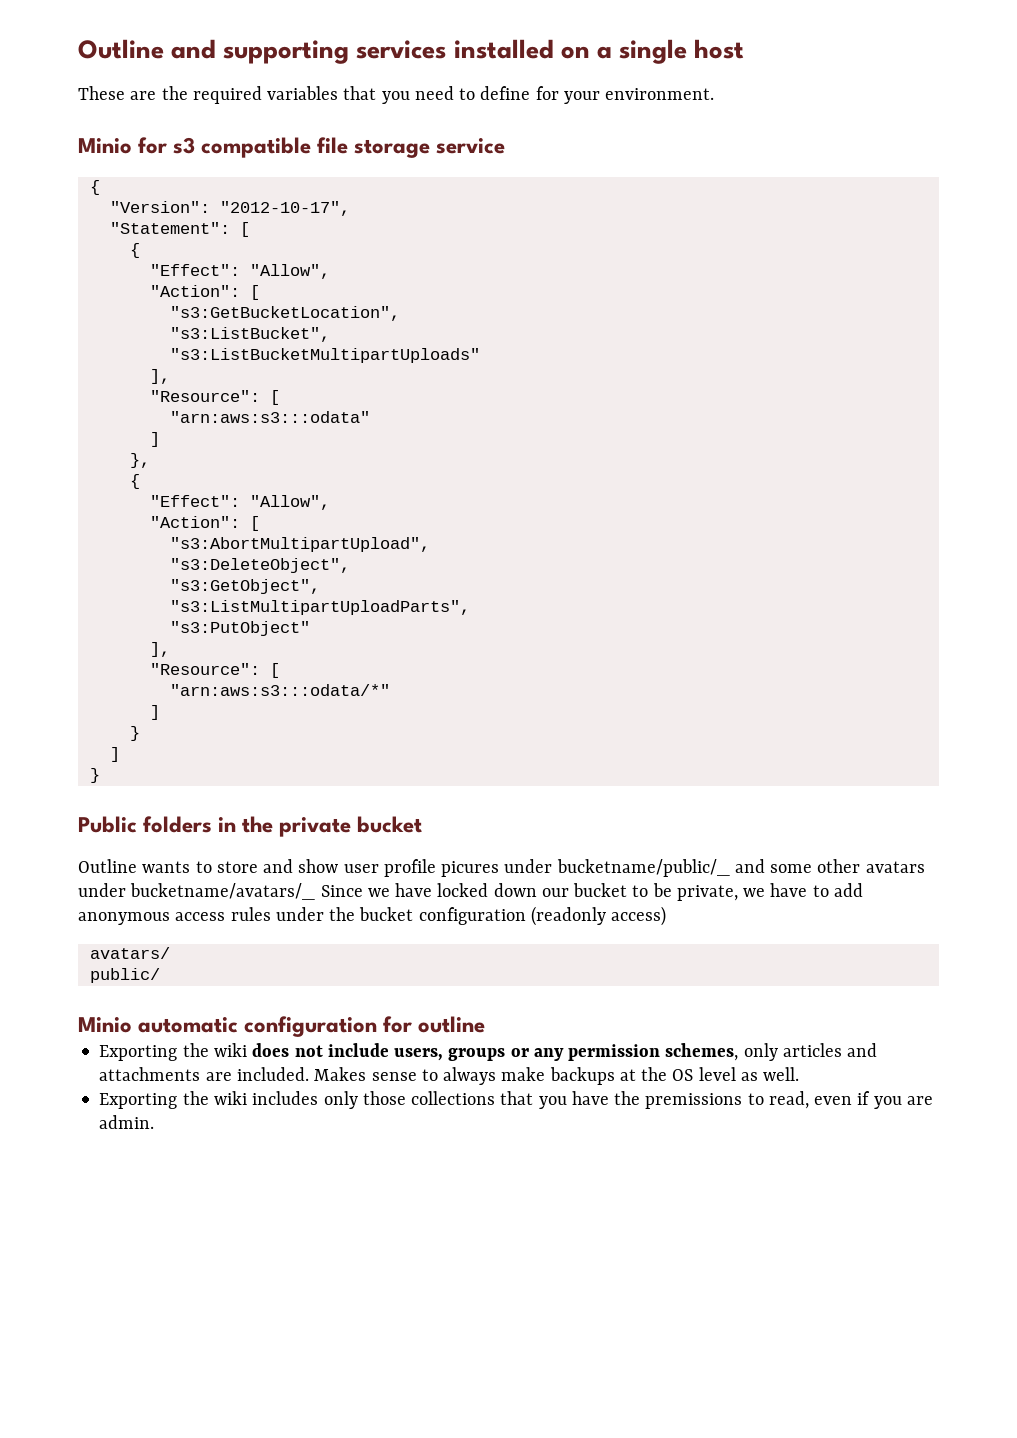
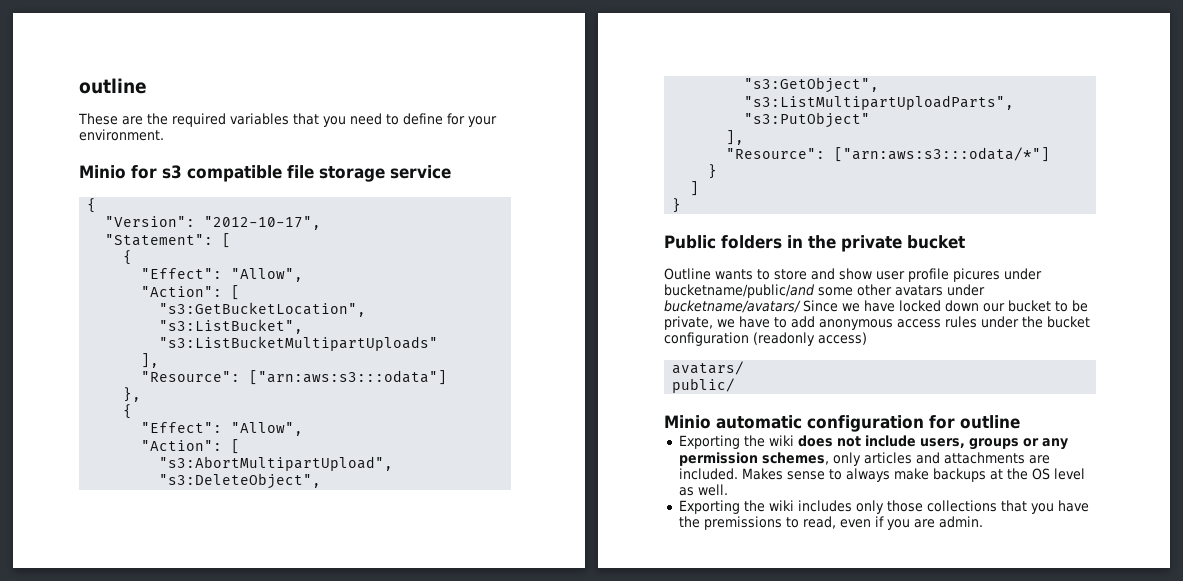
[78,39,745,64] Outline and supporting services installed on a single host -> [79,78,147,94] outline
[269,390,280,405] [169,411,370,423] [149,432,160,447] [ // "arn:aws:s3:::odata" // ] -> [249,370,448,385] ["arn:aws:s3:::odata"]
[269,663,280,678] [169,684,390,696] [149,705,160,720] [ // "arn:aws:s3:::odata/*" // ] -> [834,147,1051,162] ["arn:aws:s3:::odata/*"]
[556,859,765,877] bucketname/public/_ and -> [664,284,815,298] bucketname/public/and
[130,883,316,900] bucketname/avatars/_ -> [664,300,801,313] bucketname/avatars/

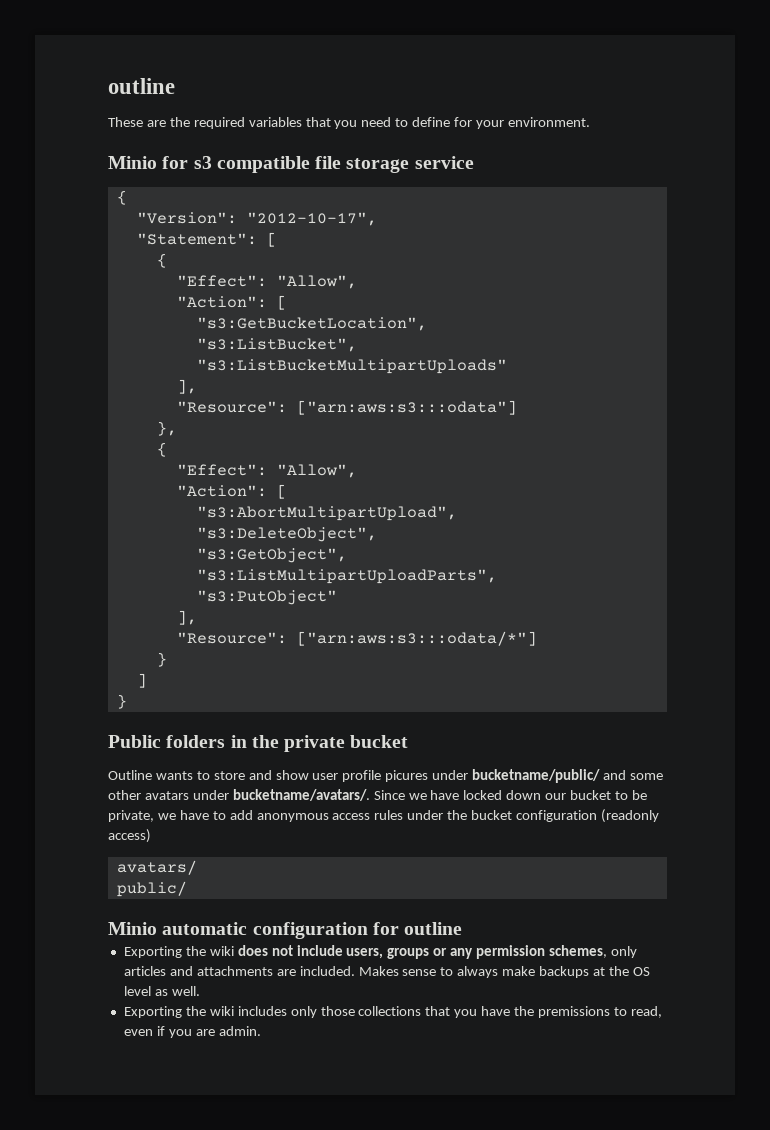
[664,284,815,298] bucketname/public/and -> [472,769,627,783] bucketname/public/ and
[664,300,801,313] bucketname/avatars/ -> [232,789,370,801] bucketname/avatars/.

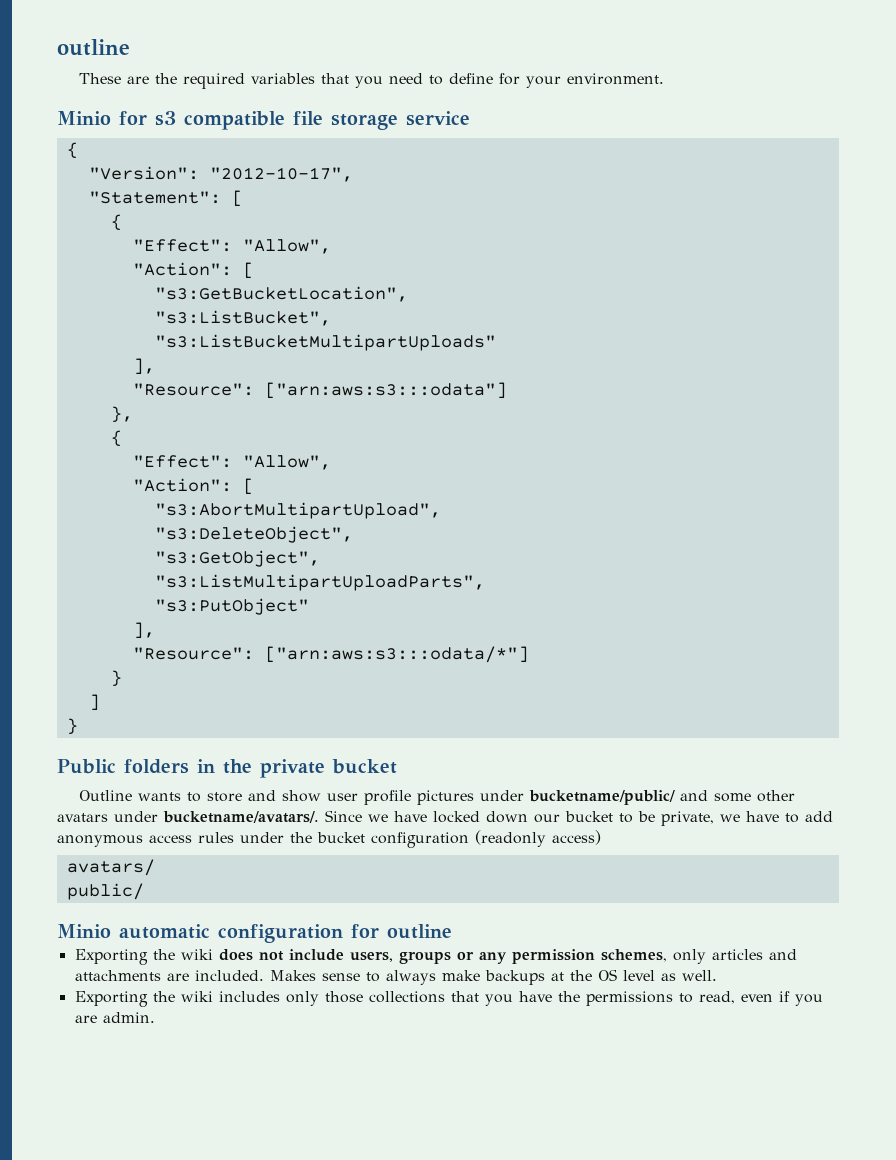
[385,770,429,782] picures -> [416,790,474,805] pictures
[538,1006,611,1018] premissions -> [585,991,673,1006] permissions

